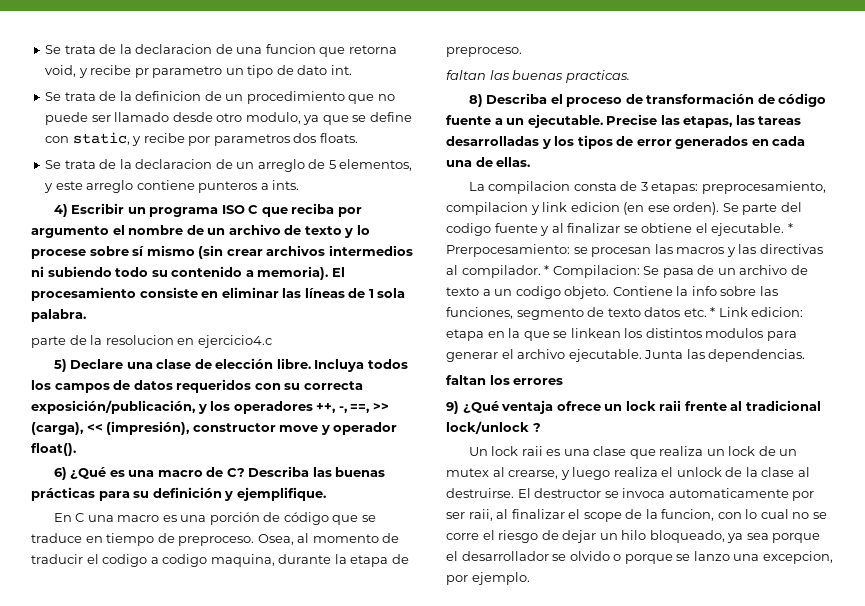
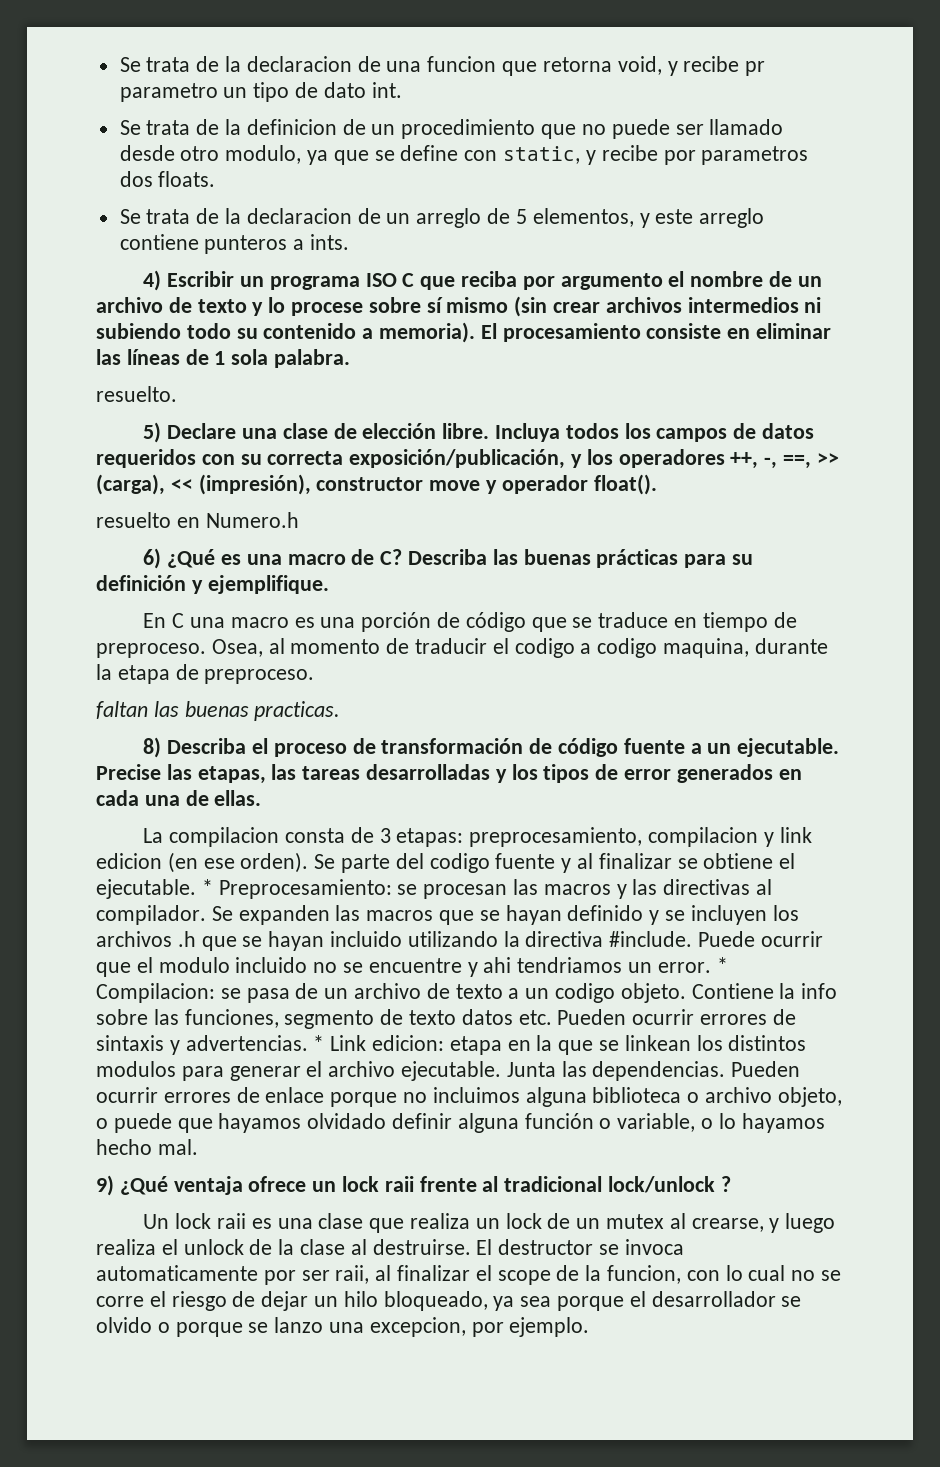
[31,335,272,348] parte de la resolucion en ejercicio4.c -> [96,386,177,402] resuelto.
(76, 449) none -> [96,512,299,528] // resuelto en Numero.h
[446,244,570,257] Prerpocesamiento: -> [218,879,392,899] Preprocesamiento:
(541, 271) none -> [211,905,799,925] [96,931,823,951] [96,957,711,977] Se expanden las macros que se hayan definido y se incluyen los archivos .h que se hayan incluido utilizando la directiva #include. Puede ocurrir que el modulo incluido no se encuentre y ahi tendriamos un error.
[643,266,660,275] Se -> [220,988,241,999] se
(707, 312) none -> [557,1009,796,1025] [96,1035,308,1055] Pueden ocurrir errores de sintaxis y advertencias.
[446,375,564,385] // faltan los errores -> [731,1061,801,1077] [96,1087,842,1107] [96,1113,825,1133] [96,1139,198,1155] Pueden ocurrir errores de enlace porque no incluimos alguna biblioteca o archivo objeto, o puede que hayamos olvidado definir alguna función o variable, o lo hayamos hecho mal.

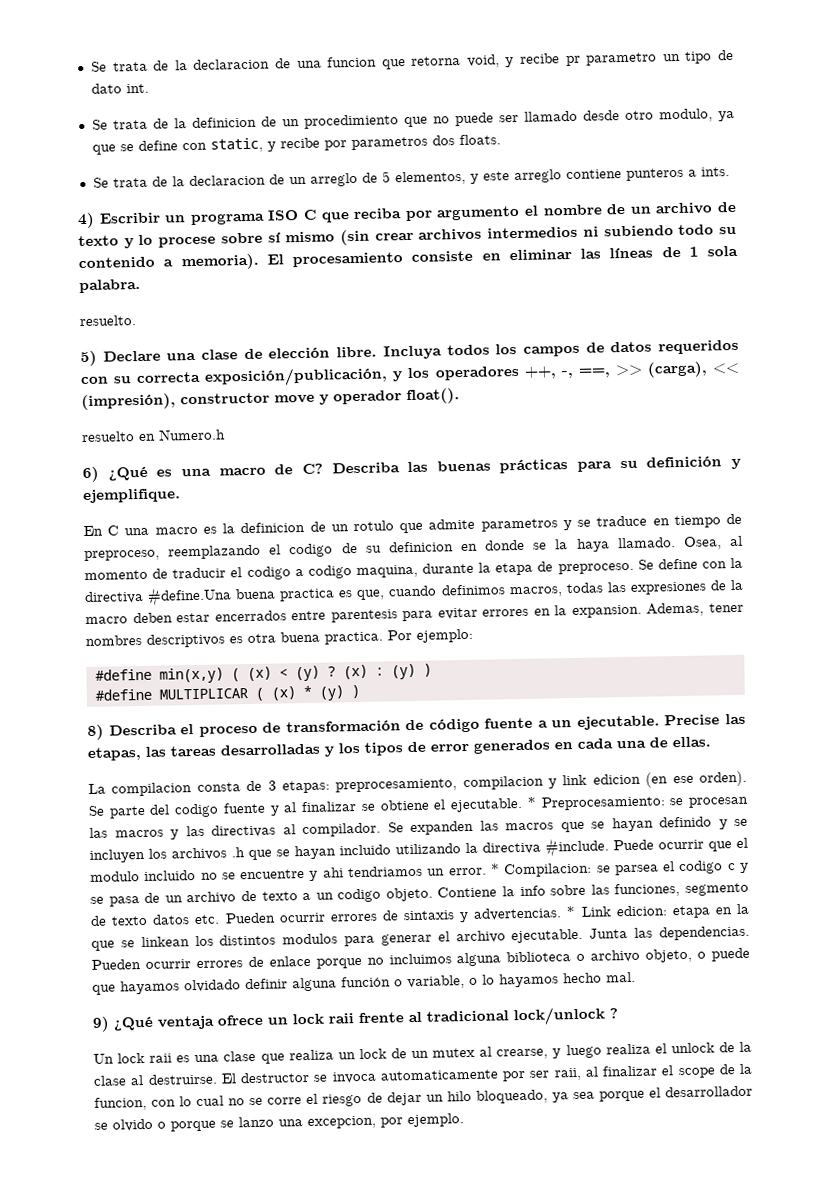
[320,612,567,632] una porción de código que -> [222,518,572,534] la definicion de un rotulo que admite parametros y
[96,643,206,658] preproceso. -> [84,537,676,562] preproceso, reemplazando el codigo de su definicion en donde se la haya llamado.
[96,701,341,721] // faltan las buenas practicas. -> [637,557,743,570] [84,579,744,607] [85,602,745,625] [85,628,473,648] [94,663,432,684] [94,684,360,701] Se define con la directiva #define.Una buena practica es que, cuando definimos macros, todas las expresiones de la macro deben estar encerrados entre parentesis para evitar errores en la expansion. Ademas, tener nombres descriptivos es otra buena practica. Por ejemplo: // #define min(x,y) ( (x) < (y) ? (x) : (y) ) // #define MULTIPLICAR ( (x) * (y) )
(241, 993) none -> [614,860,749,876] [90,896,104,904] parsea el codigo c y se

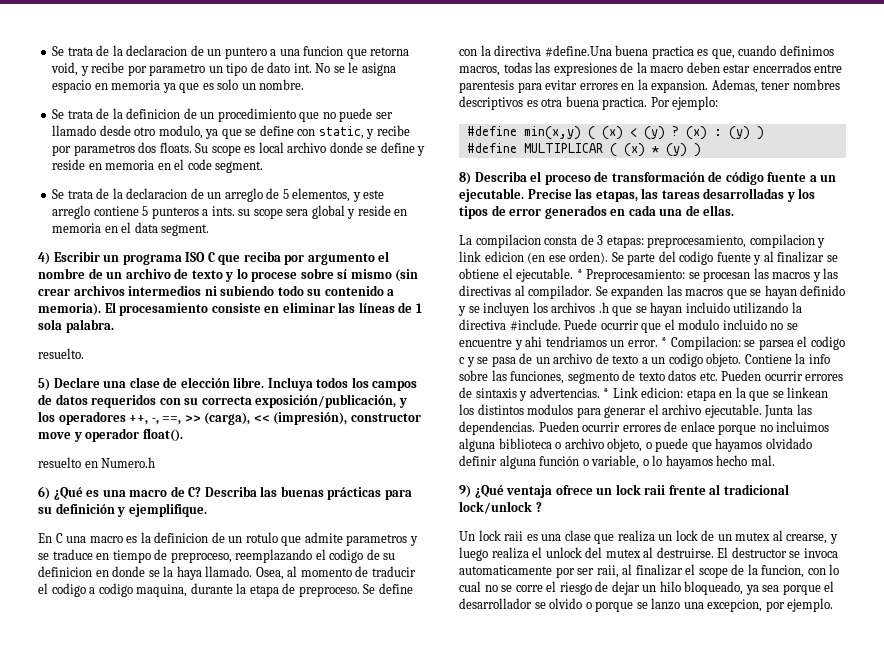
[90,58,291,72] Se trata de la declaracion de -> [52,45,277,59] Se trata de la declaracion de un puntero a
[565,55,581,67] pr -> [127,65,147,76] por
(149, 88) none -> [315,62,396,76] [52,79,305,93] No se le asigna espacio en memoria ya que es solo un nombre.
(501, 140) none -> [195,142,426,156] [52,159,264,173] Su scope es local archivo donde se define y reside en memoria en el code segment.
(622, 174) none -> [142,206,149,216] 5
(730, 172) none -> [238,205,408,219] [52,222,210,236] su scope sera global y reside en memoria en el data segment.
[718,1041,752,1053] [93,1075,127,1086] de la clase -> [585,547,641,558] del mutex

